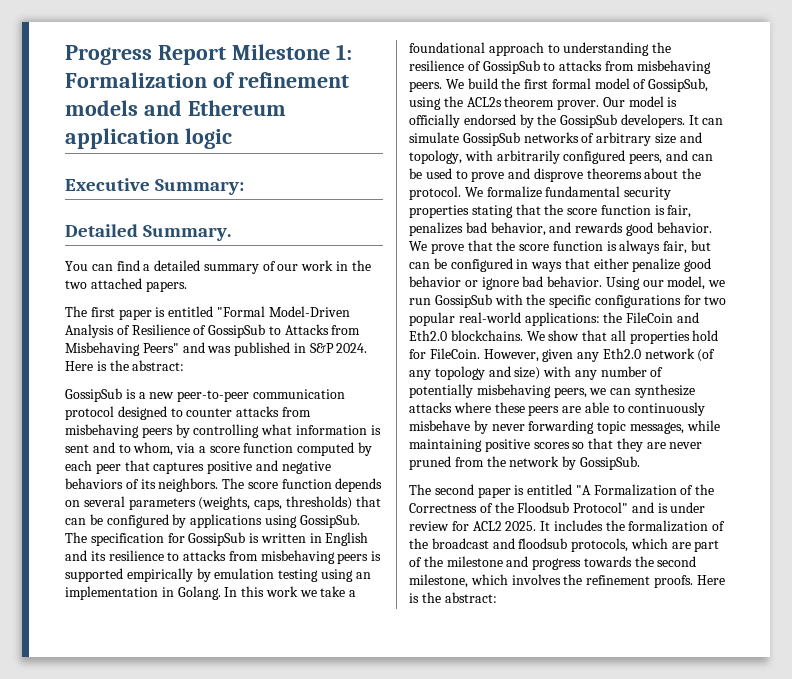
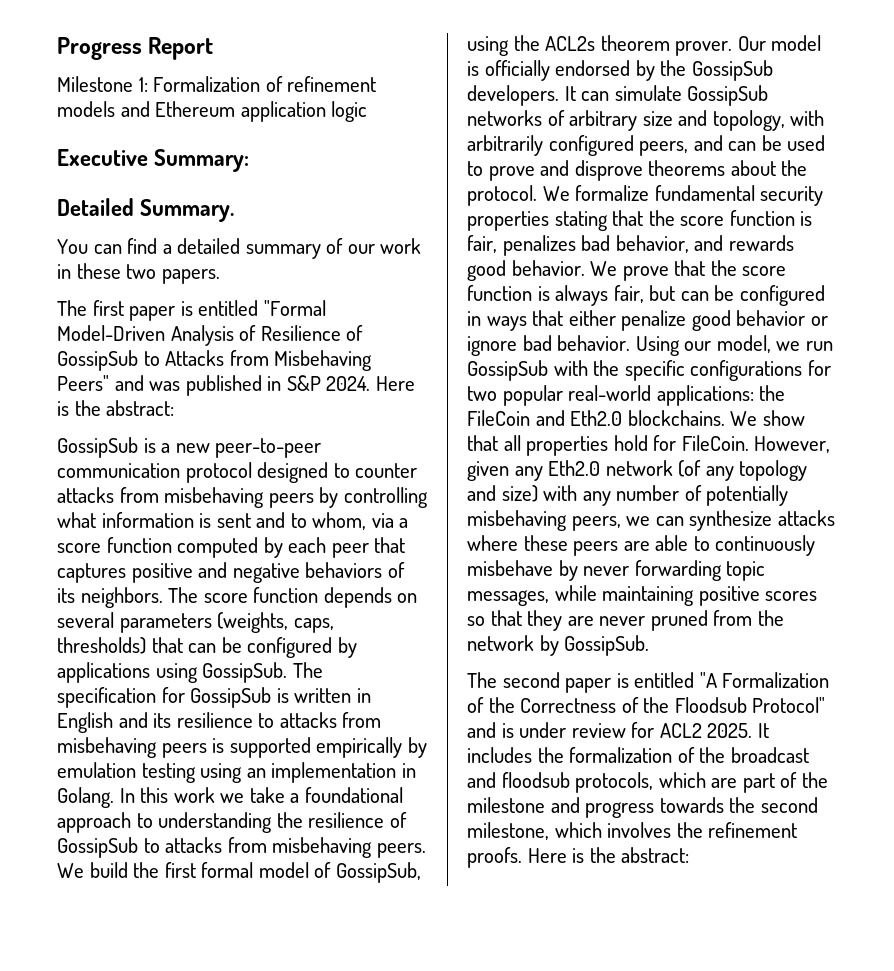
(226, 55) none -> (214, 48) //
[351,260,371,271] [65,278,142,289] the two attached -> [76,263,157,279] these two

